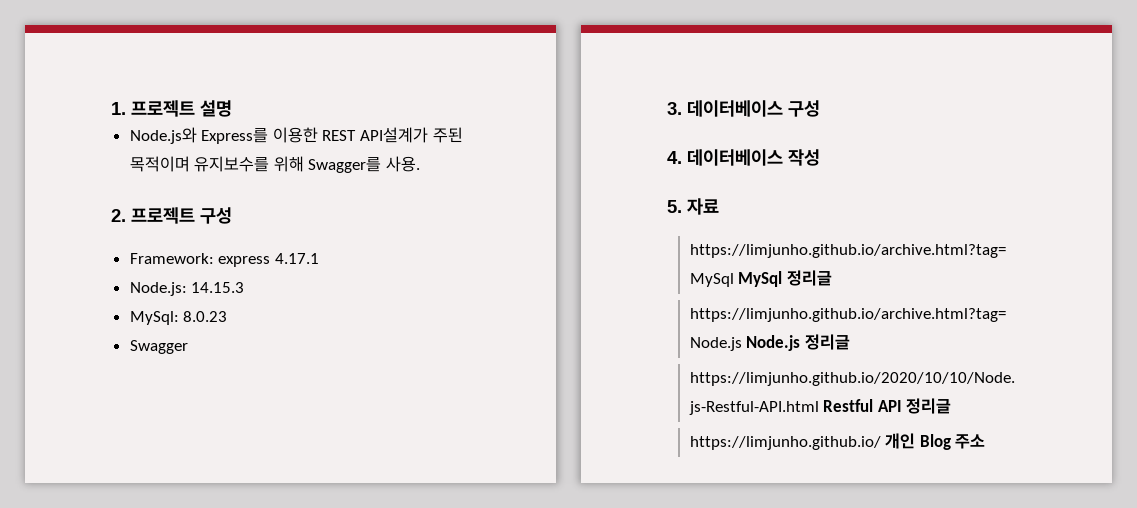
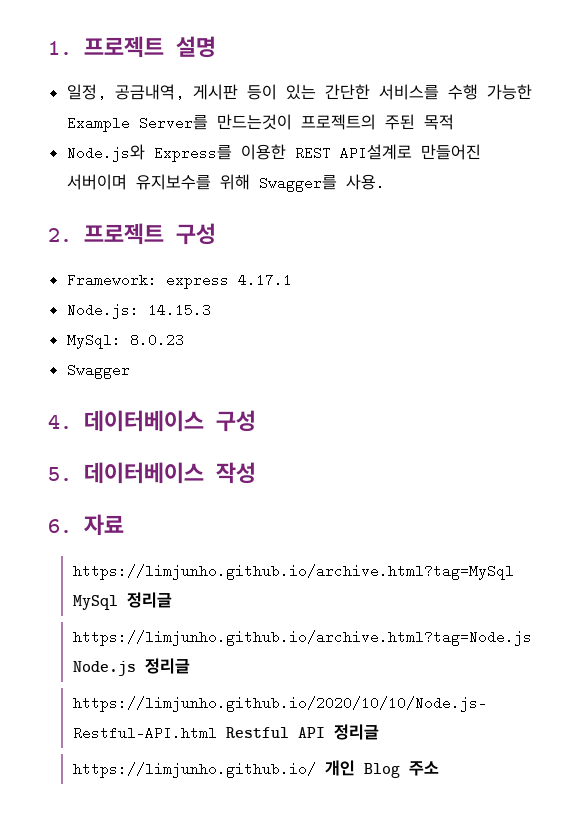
(232, 108) none -> [66,84,532,100] [66,114,454,132] // 일정, 공금내역, 게시판 등이 있는 간단한 서비스를 수행 가능한 Example Server를 만드는것이 프로젝트의 주된 목적
[360,127,463,143] [129,156,190,172] API설계가 주된 목적이며 -> [339,144,481,160] [66,174,127,190] API설계로 만들어진 서버이며
[667,102,682,115] 3. -> [48,415,72,429] 4.
[667,151,682,164] 4. -> [48,467,72,481] 5.
[667,200,682,213] 5. -> [48,519,72,533] 6.

